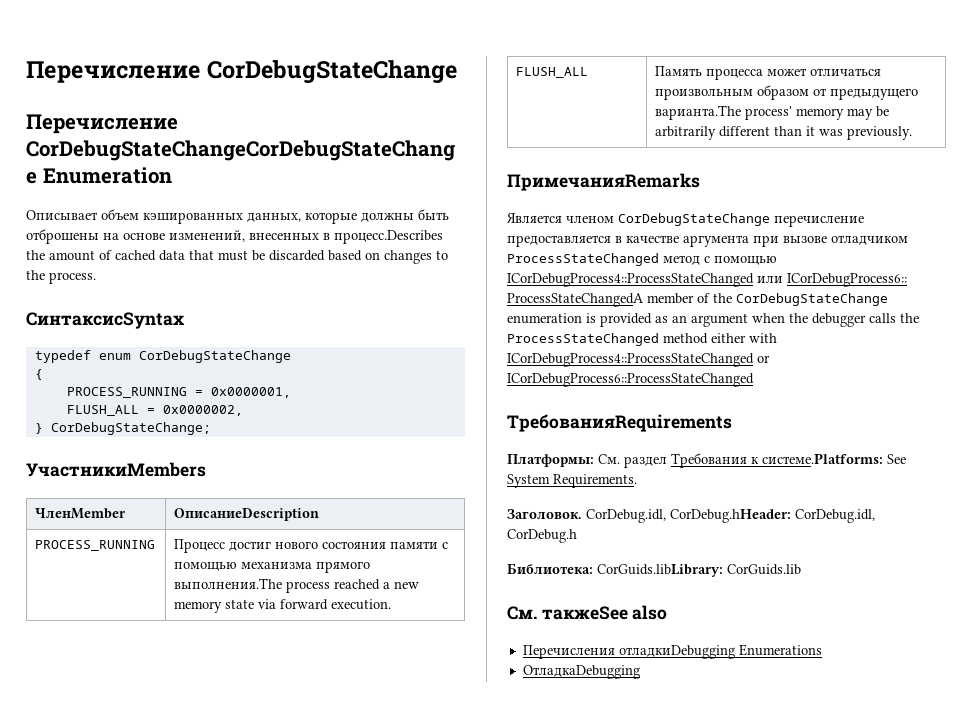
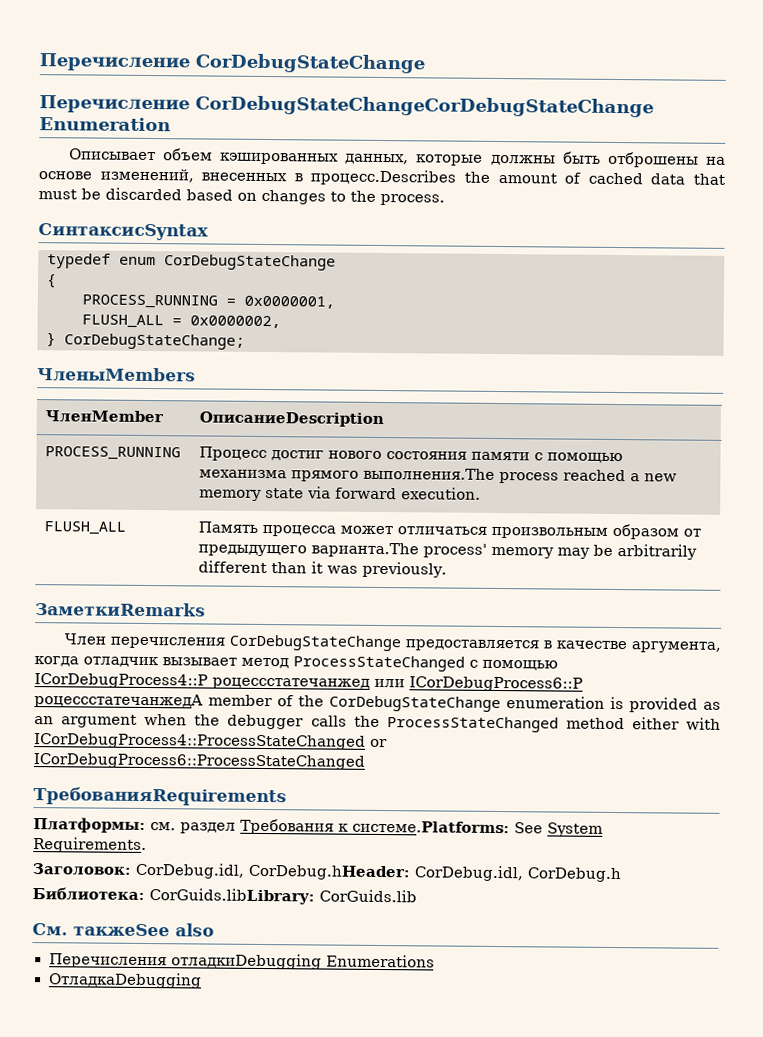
[26,462,206,477] УчастникиMembers -> [37,367,196,383] ЧленыMembers
[507,173,700,191] [507,213,864,227] [507,235,908,247] [507,253,777,266] [507,273,907,287] [507,293,644,307] ПримечанияRemarks // Является членом CorDebugStateChange перечисление предоставляется в качестве аргумента при вызове отладчиком ProcessStateChanged метод с помощью ICorDebugProcess4::ProcessStateChanged или ICorDebugProcess6:: ProcessStateChangedA -> [35,602,206,617] [63,633,722,653] [34,655,558,672] [34,673,583,692] [34,693,203,709] ЗаметкиRemarks // Член перечисления CorDebugStateChange предоставляется в качестве аргумента, когда отладчик вызывает метод ProcessStateChanged с помощью ICorDebugProcess4::P роцессстатечанжед или ICorDebugProcess6::P роцессстатечанжедA
[598,454,620,464] См. -> [150,822,176,831] см.
[507,509,582,519] Заголовок. -> [32,863,132,876] Заголовок:

